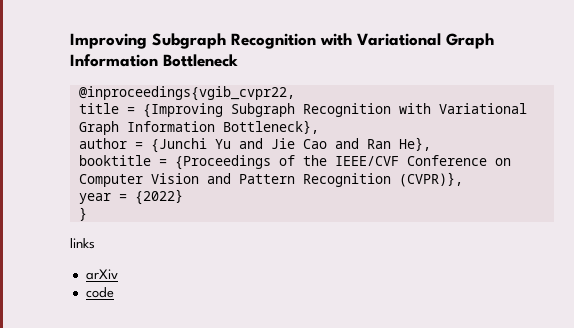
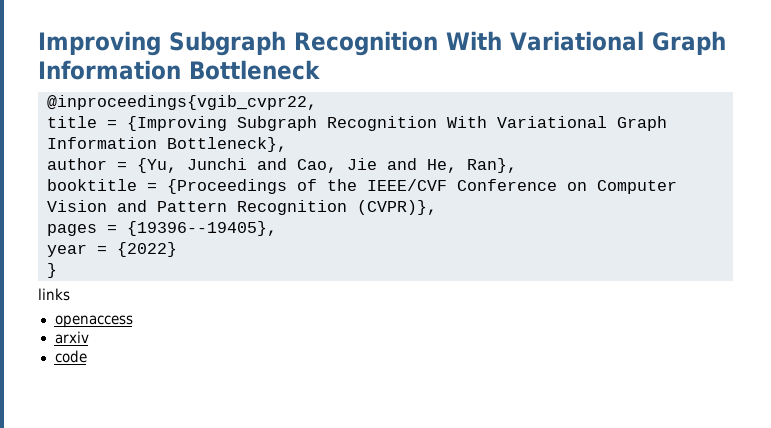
[320,33,352,46] with -> [446,31,502,50] With
[398,103,431,114] with -> [447,116,487,128] With
[150,137,431,153] {Junchi Yu and Jie Cao and Ran He}, -> [137,158,517,173] {Yu, Junchi and Cao, Jie and He, Ran},
(463, 179) none -> [47,221,277,236] // pages = {19396--19405},
[85,269,118,280] arXiv -> [54,315,133,328] [54,331,89,344] openaccess // arxiv

